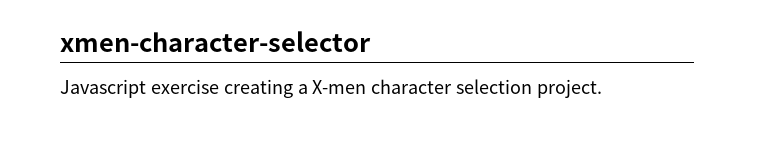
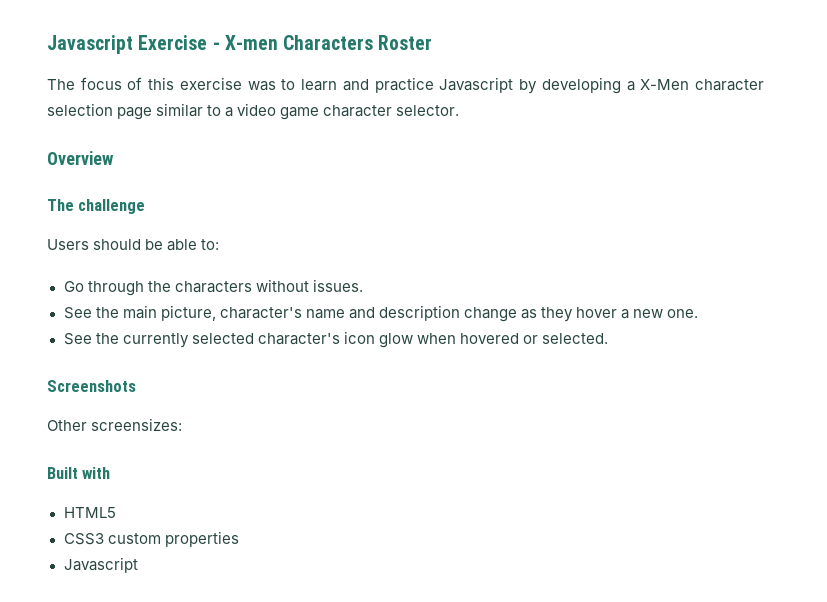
[60,31,371,52] [60,79,603,98] xmen-character-selector // Javascript exercise creating a X-men character selection project. -> [47,35,433,54] [47,77,765,94] [47,103,460,120] [47,151,114,165] [47,199,146,214] [47,239,220,251] [63,279,363,296] [63,305,699,322] [63,331,609,348] [47,380,136,392] [47,418,183,431] [47,467,111,479] [63,507,116,518] [63,531,239,547] [63,557,138,573] Javascript Exercise - X-men Characters Roster // The focus of this exercise was to learn and practice Javascript by developing a X-Men character selection page similar to a video game character selector. // Overview // The challenge // Users should be able to: // Go through the characters without issues. // See the main picture, character's name and description change as they hover a new one. // See the currently selected character's icon glow when hovered or selected. // Screenshots // Other screensizes: // Built with // HTML5 // CSS3 custom properties // Javascript

